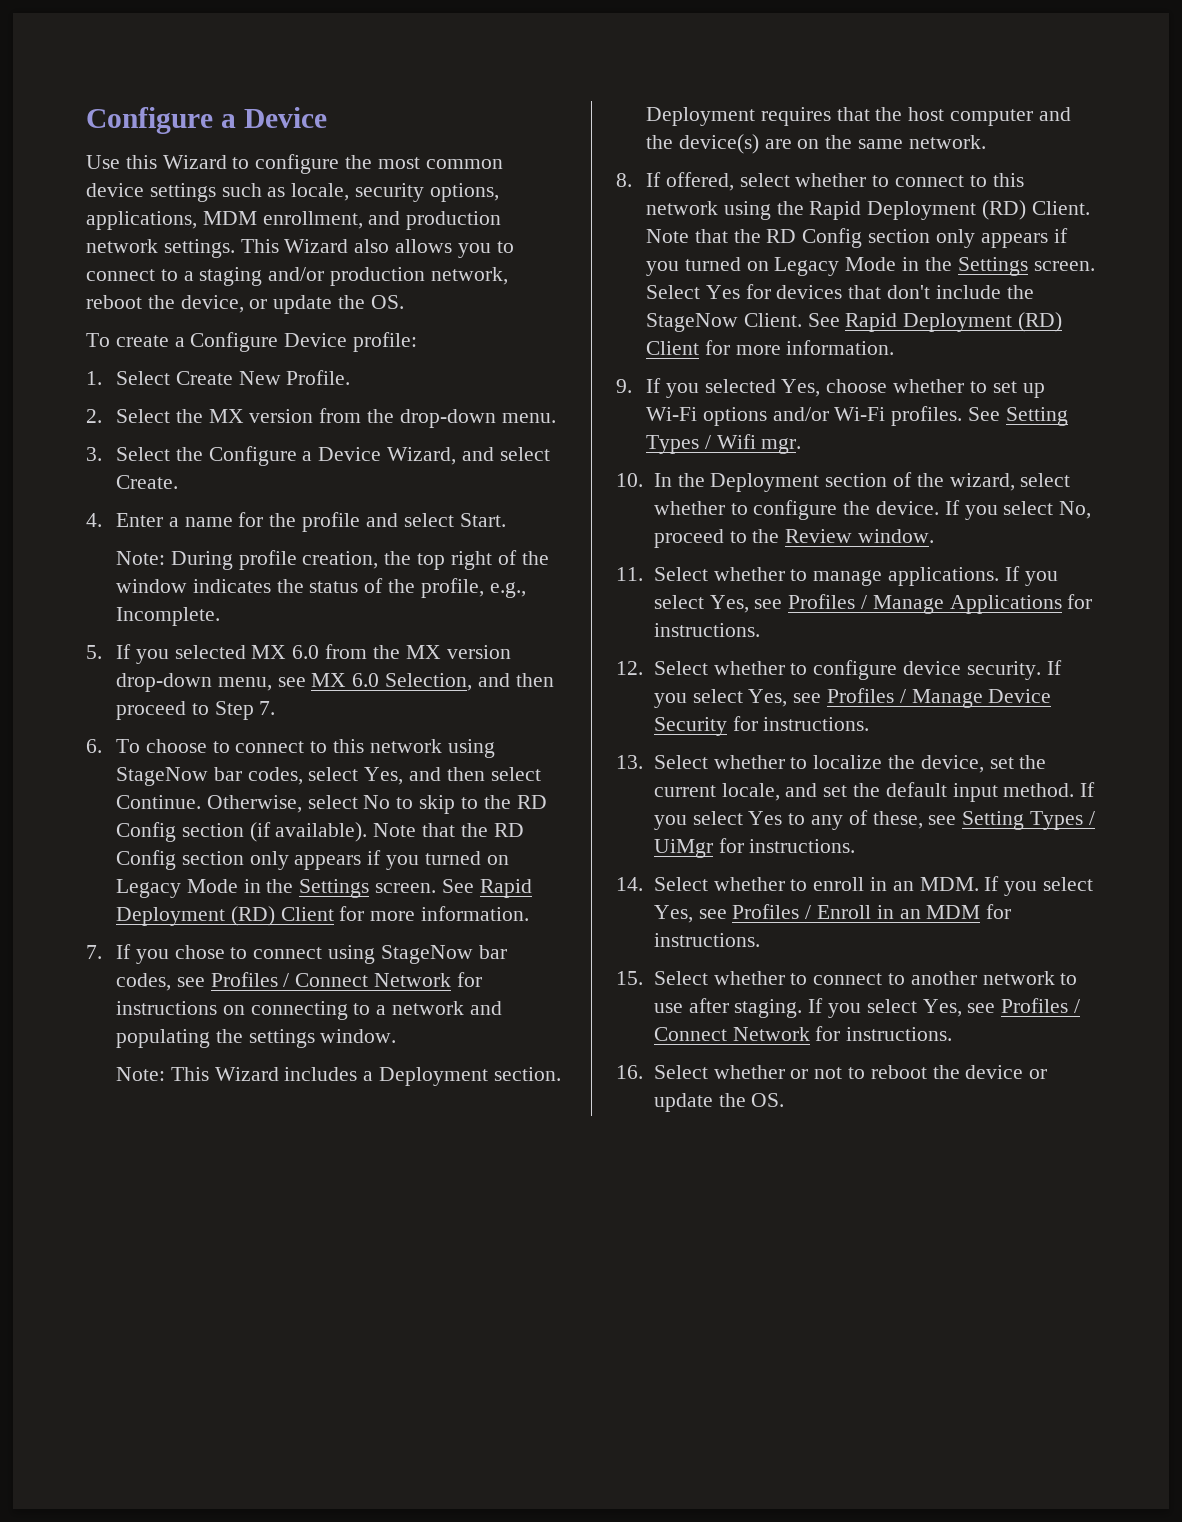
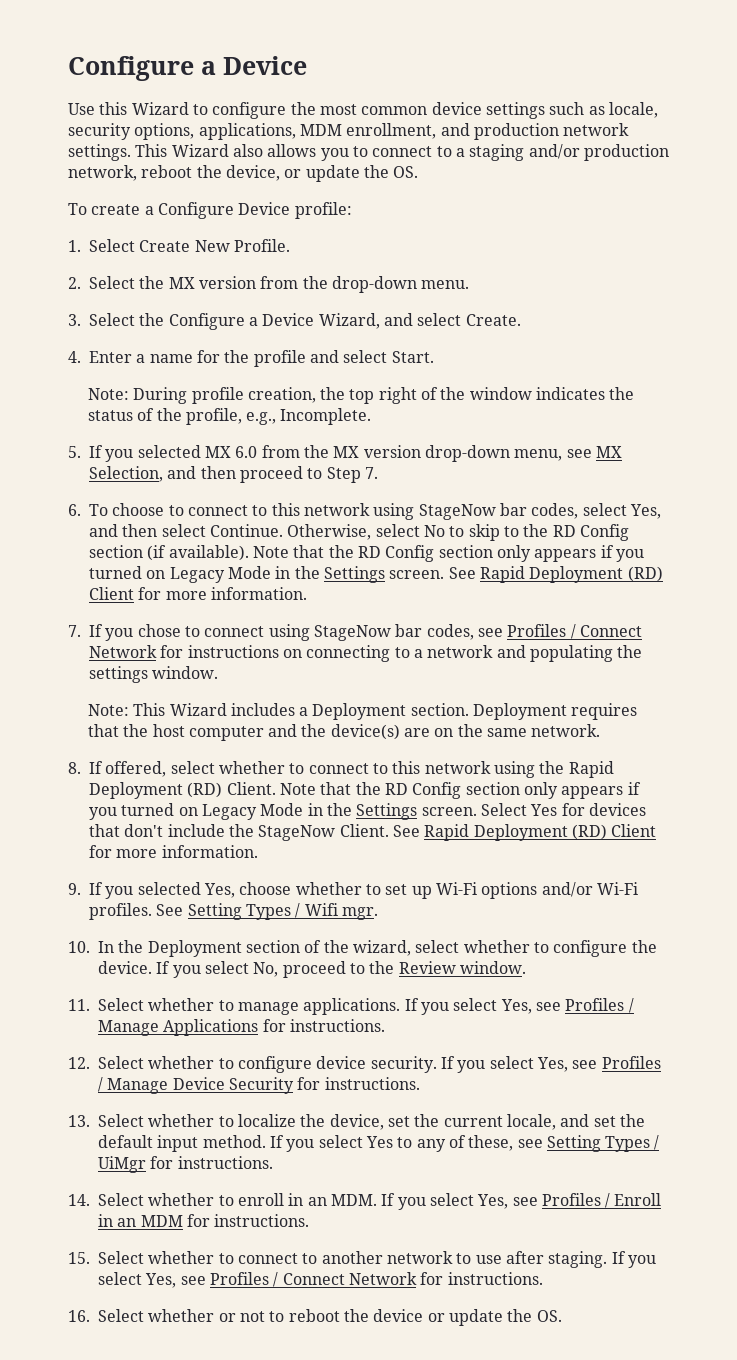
[352,673,380,687] 6.0 -> (622, 452) none

